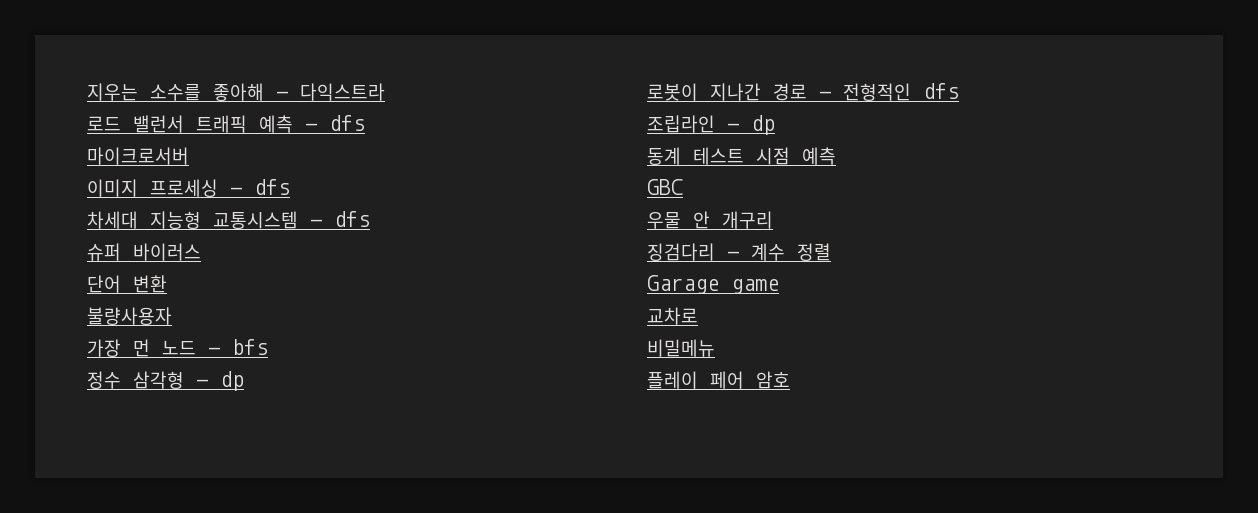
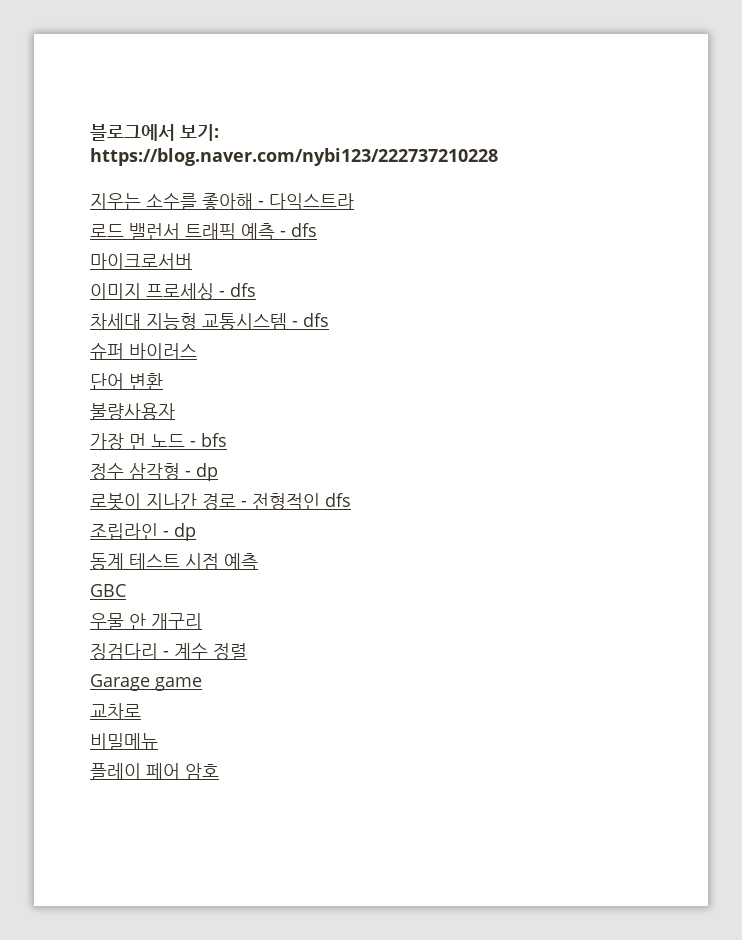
(87, 92) none -> [90,124,219,141] [90,148,498,166] 블로그에서 보기: https://blog.naver.com/nybi123/222737210228 //

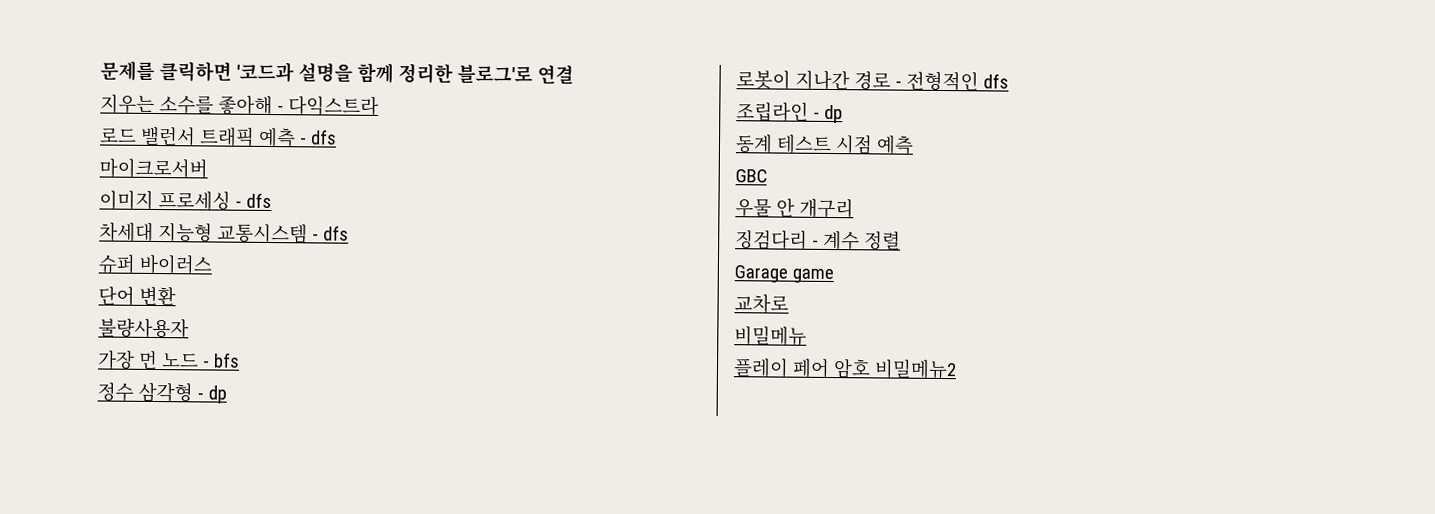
[90,124,219,141] [90,148,498,166] 블로그에서 보기: https://blog.naver.com/nybi123/222737210228 -> [100,60,574,85] 문제를 클릭하면 '코드과 설명을 함께 정리한 블로그'로 연결
(219, 771) none -> [873,359,957,380] 비밀메뉴2

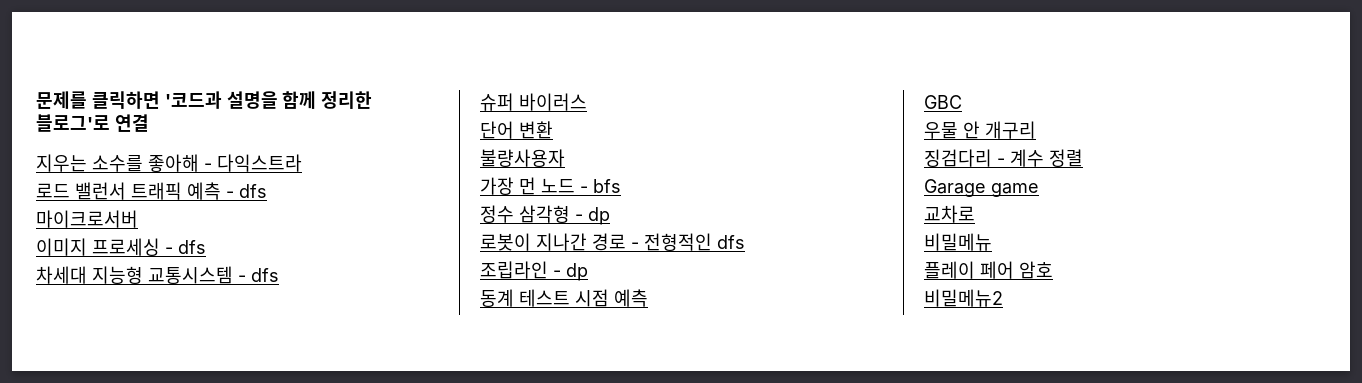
(871, 369) none -> (1053, 270) //

